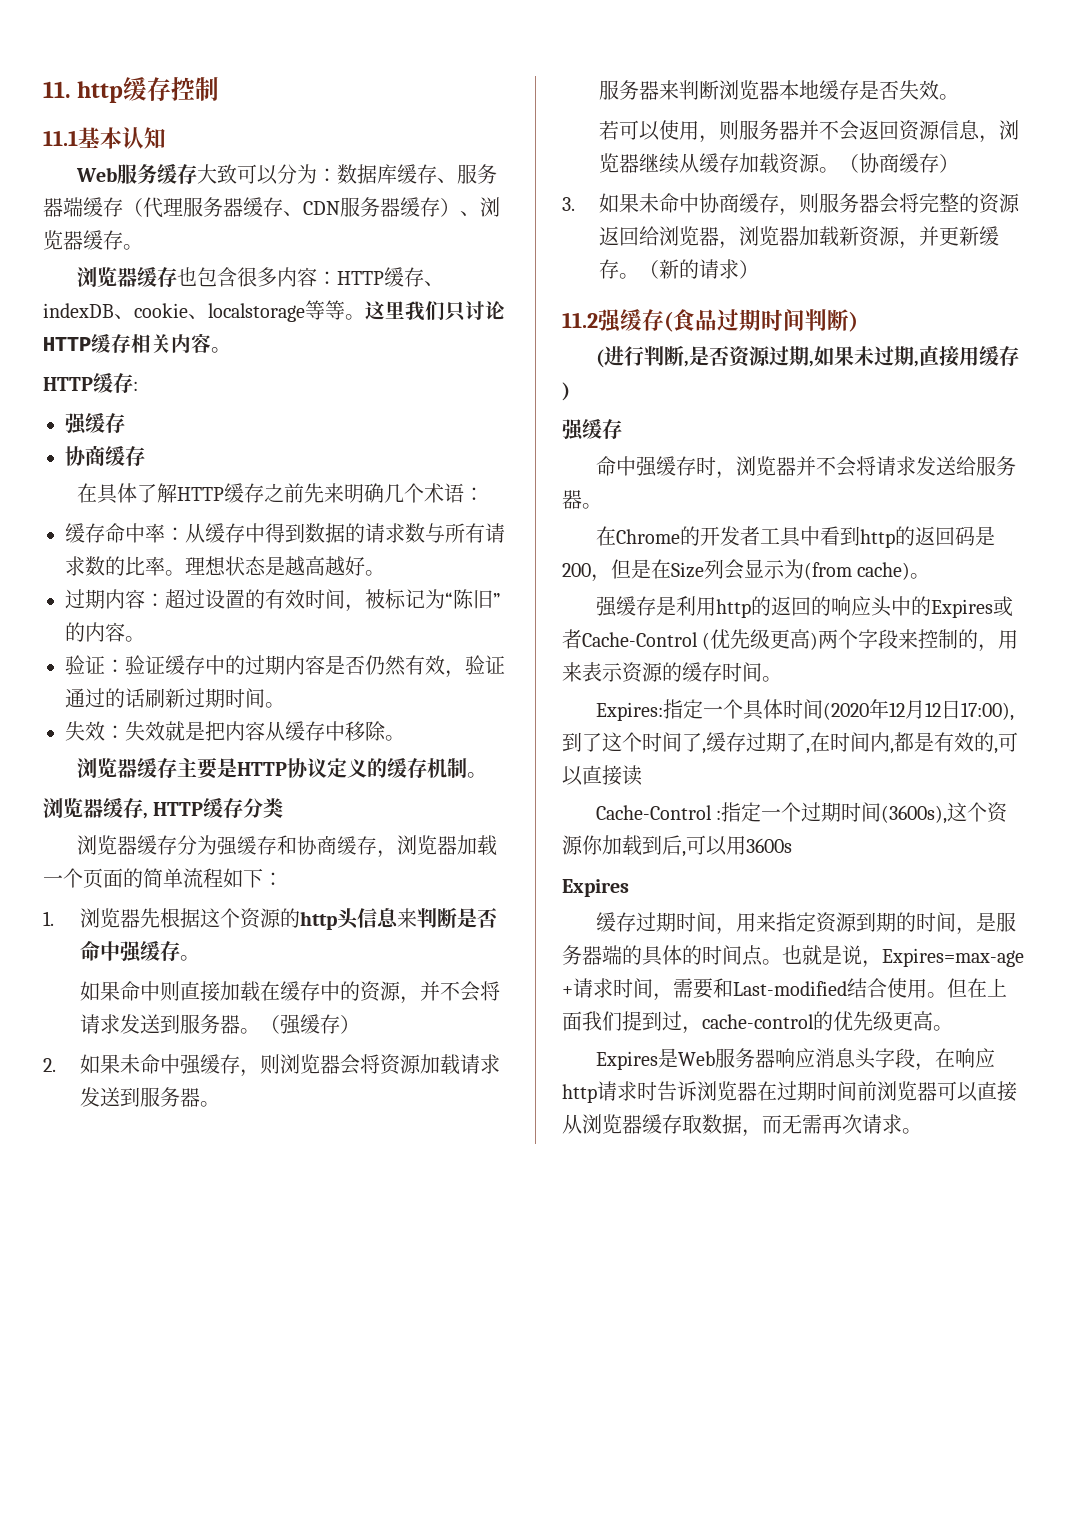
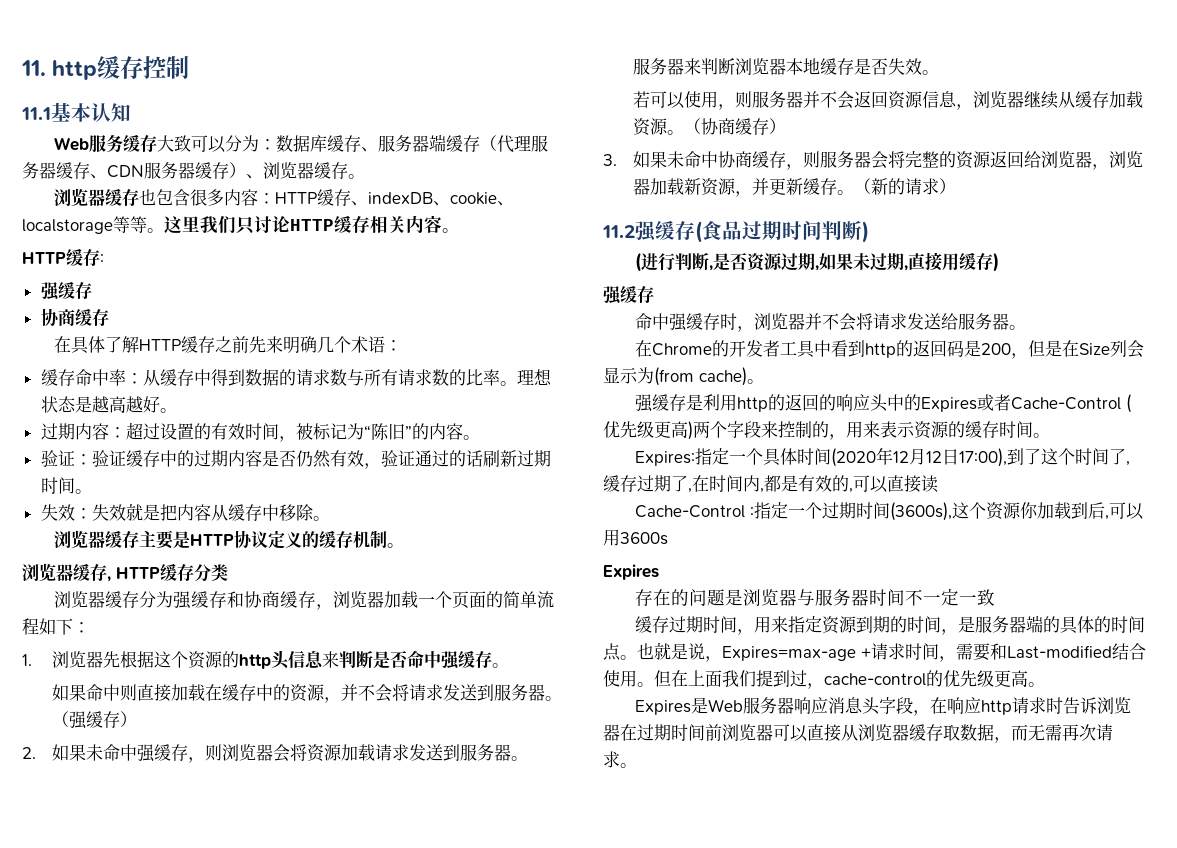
(629, 888) none -> [635,588,996,606] // 存在的问题是浏览器与服务器时间不一定一致

